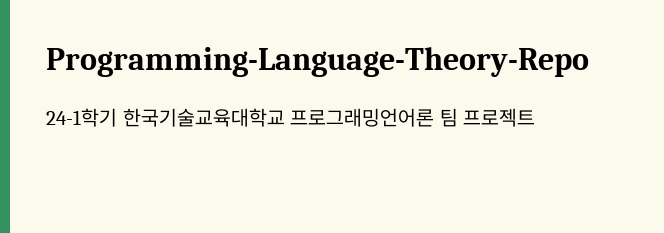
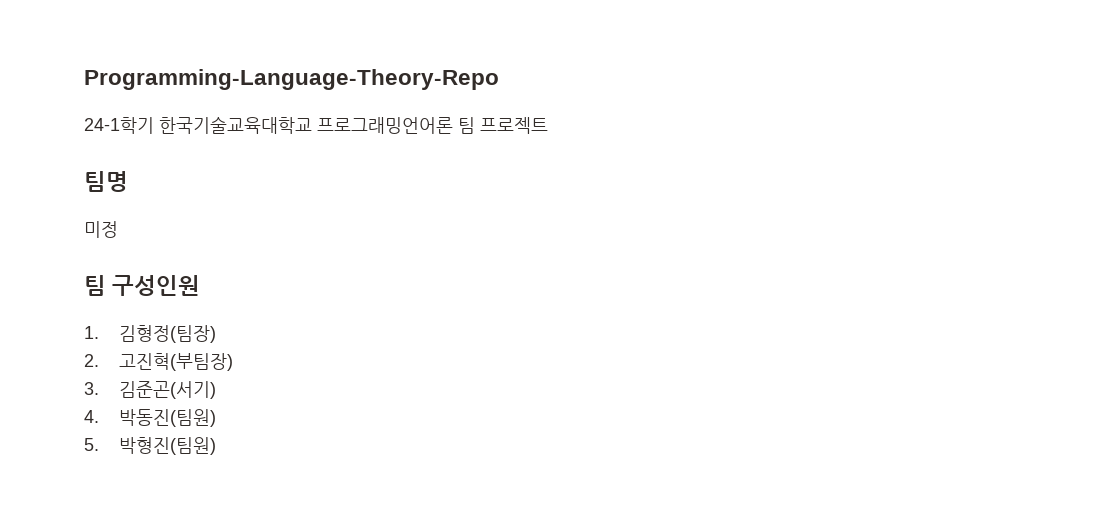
(536, 117) none -> [84,171,128,192] [84,221,118,238] [84,275,201,296] [84,325,216,343] [84,353,233,371] [84,381,216,399] [84,409,216,427] [84,437,216,455] // 팀명 // 미정 // 팀 구성인원 // 1. 김형정(팀장) // 2. 고진혁(부팀장) // 3. 김준곤(서기) // 4. 박동진(팀원) // 5. 박형진(팀원)

